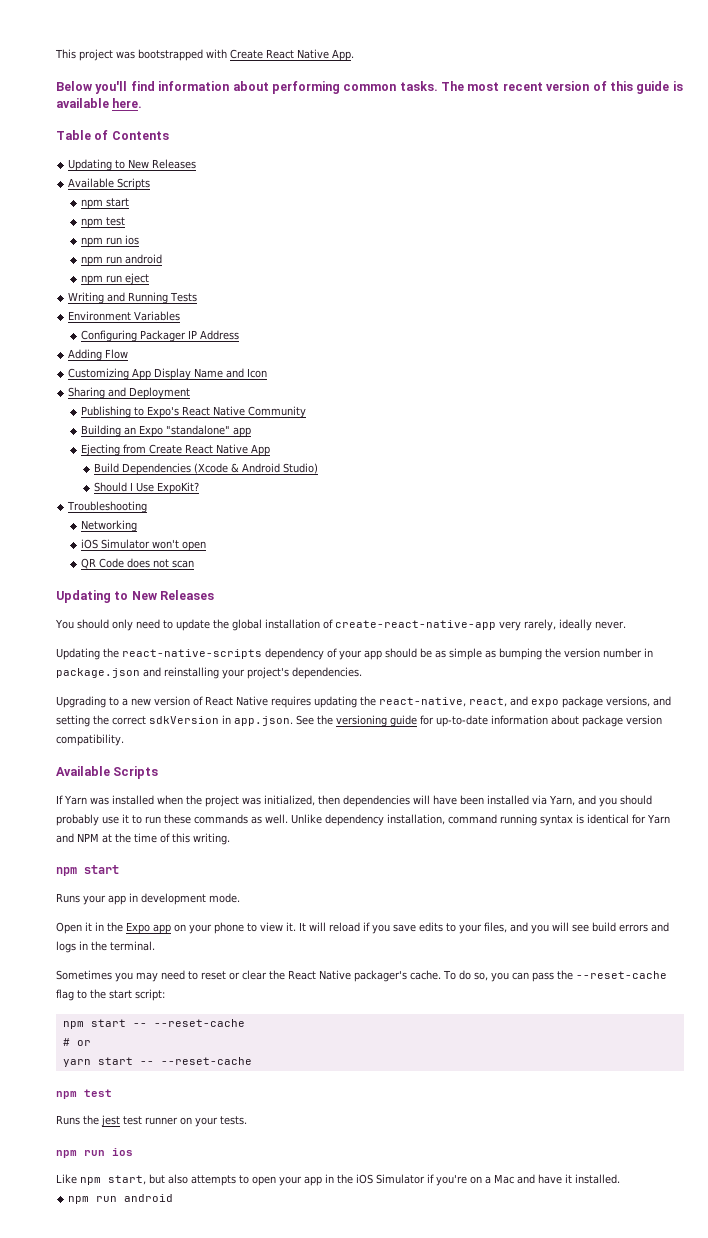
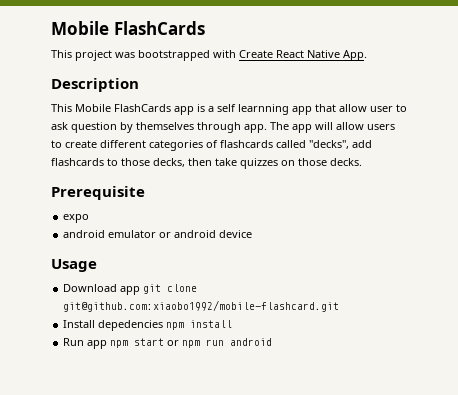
(55, 54) none -> [51,21,205,35] Mobile FlashCards //
[56,81,683,94] [56,98,143,108] [56,130,169,140] [68,159,197,171] [68,178,151,190] [81,198,130,209] [81,217,126,228] [81,235,140,247] [81,254,163,266] [81,273,150,285] [68,292,198,304] [68,311,181,321] [81,330,240,342] [68,349,129,361] [68,368,268,380] [68,387,191,399] [81,406,307,418] [81,425,252,437] [81,444,271,456] [94,463,319,475] [94,482,200,494] [67,501,148,513] [81,520,138,532] [81,539,207,551] [81,558,195,569] [56,590,215,603] [55,619,626,631] [56,648,653,660] [56,667,362,679] [56,696,671,708] [56,715,662,727] [56,734,124,746] [56,766,159,779] [56,795,652,807] [56,814,670,826] [56,833,230,845] [56,865,119,876] [56,893,240,905] [56,922,669,934] [56,941,155,953] [56,970,667,982] [56,989,165,1001] [62,1019,245,1029] [62,1038,91,1046] [62,1057,252,1067] [56,1089,112,1099] [56,1115,247,1127] [56,1148,133,1158] [56,1174,620,1186] Below you'll find information about performing common tasks. The most recent version of this guide is available here. // Table of Contents // Updating to New Releases // Available Scripts // npm start // npm test // npm run ios // npm run android // npm run eject // Writing and Running Tests // Environment Variables // Configuring Packager IP Address // Adding Flow // Customizing App Display Name and Icon // Sharing and Deployment // Publishing to Expo's React Native Community // Building an Expo "standalone" app // Ejecting from Create React Native App // Build Dependencies (Xcode & Android Studio) // Should I Use ExpoKit? // Troubleshooting // Networking // iOS Simulator won't open // QR Code does not scan // Updating to New Releases // You should only need to update the global installation of create-react-native-app very rarely, ideally never. // Updating the react-native-scripts dependency of your app should be as simple as bumping the version number in package.json and reinstalling your project's dependencies. // Upgrading to a new version of React Native requires updating the react-native, react, and expo package versions, and setting the correct sdkVersion in app.json. See the versioning guide for up-to-date information about package version compatibility. // Available Scripts // If Yarn was installed when the project was initialized, then dependencies will have been installed via Yarn, and you should probably use it to run these commands as well. Unlike dependency installation, command running syntax is identical for Yarn and NPM at the time of this writing. // npm start // Runs your app in development mode. // Open it in the Expo app on your phone to view it. It will reload if you save edits to your files, and you will see build errors and logs in the terminal. // Sometimes you may need to reset or clear the React Native packager's cache. To do so, you can pass the --reset-cache flag to the start script: // npm start -- --reset-cache // # or // yarn start -- --reset-cache // npm test // Runs the jest test runner on your tests. // npm run ios // Like npm start, but also attempts to open your app in the iOS Simulator if you're on a Mac and have it installed. // -> [51,78,139,92] [51,104,407,115] [51,122,395,133] [51,140,372,151] [51,158,362,169] [51,186,145,200] [63,214,90,223] [63,230,253,238] [51,259,97,272] [63,284,198,295] [63,300,340,312] [63,320,233,331] [63,338,180,349] Description // This Mobile FlashCards app is a self learnning app that allow user to ask question by themselves through app. The app will allow users to create different categories of flashcards called "decks", add flashcards to those decks, then take quizzes on those decks. // Prerequisite // expo // android emulator or android device // Usage // Download app git clone git@github.com:xiaobo1992/mobile-flashcard.git // Install depedencies npm install // Run app npm start or

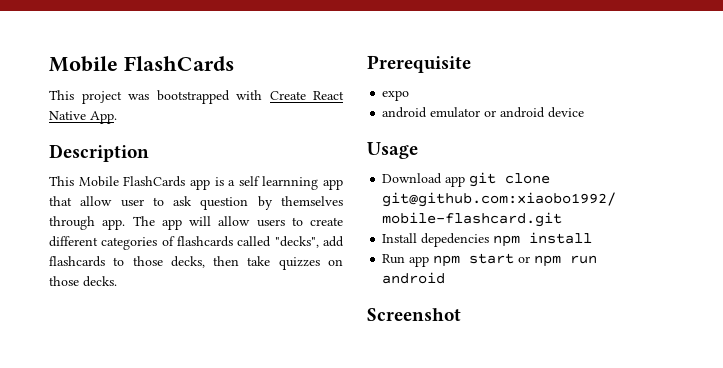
(273, 342) none -> [367,308,461,321] // Screenshot

